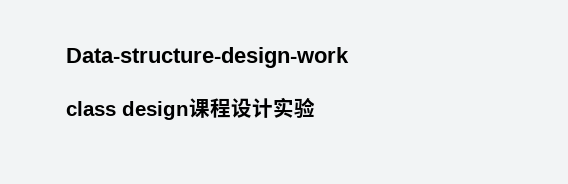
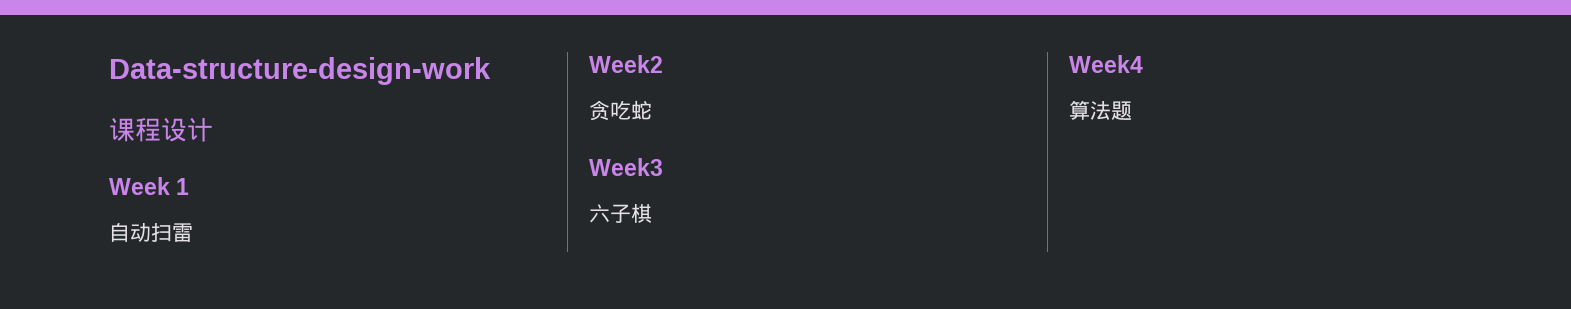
[66,101,189,120] class design -> (491, 71) none
[273,97,315,118] 实验 -> [109,177,190,195] [109,222,193,242] [589,55,663,73] [589,100,652,121] [589,158,663,176] [589,204,652,223] [1069,55,1143,73] [1069,100,1132,121] // Week 1 // 自动扫雷 // Week2 // 贪吃蛇 // Week3 // 六子棋 // Week4 // 算法题

